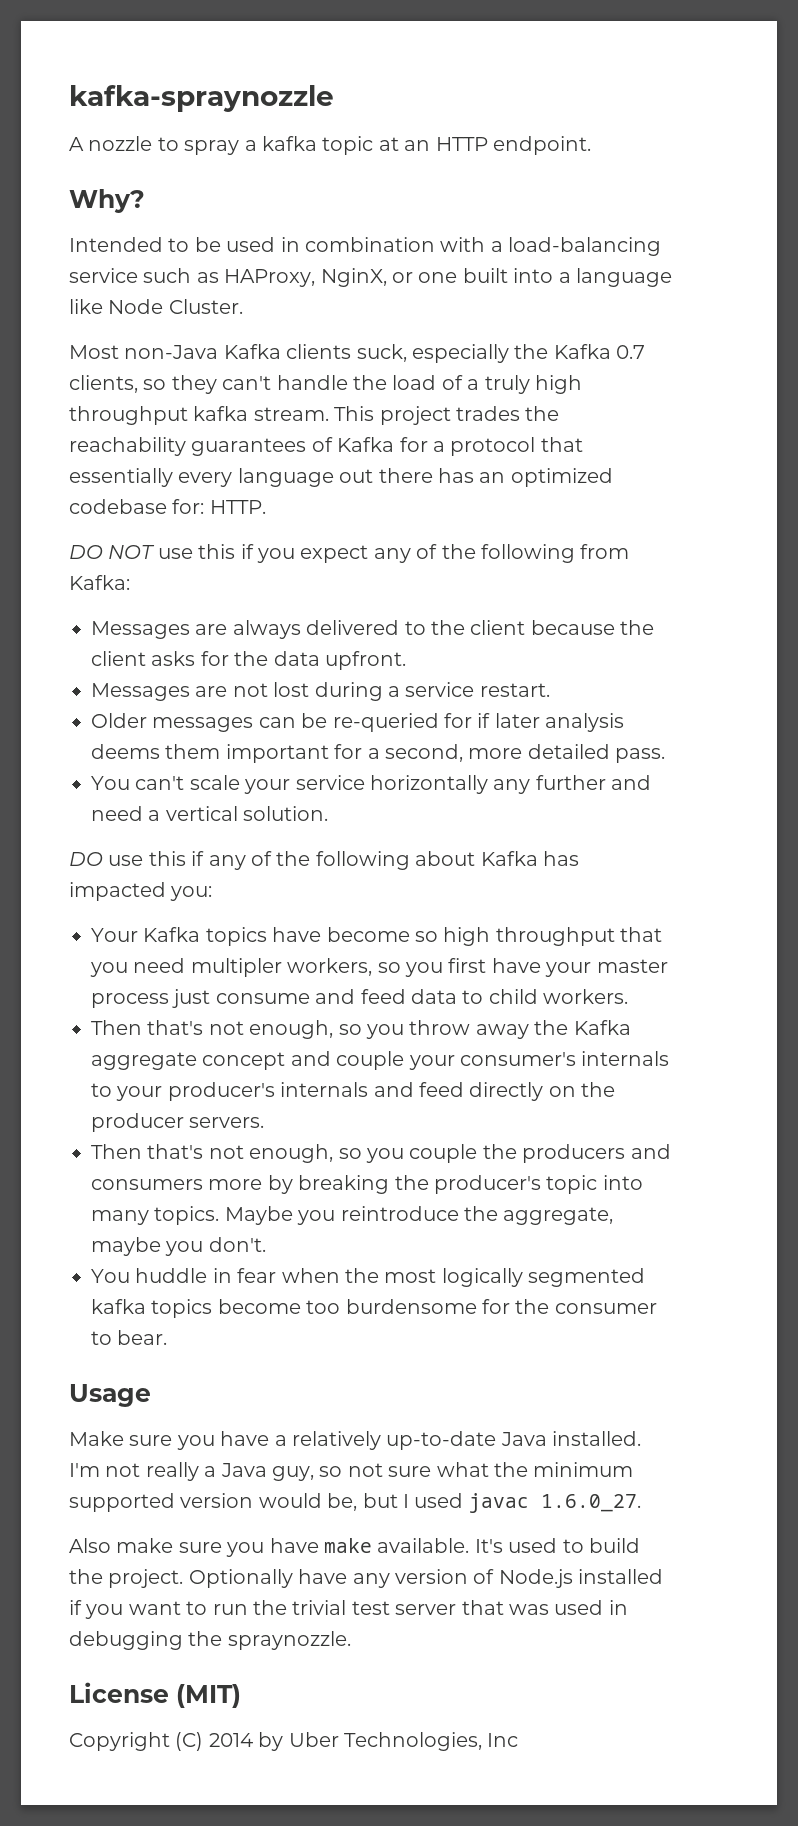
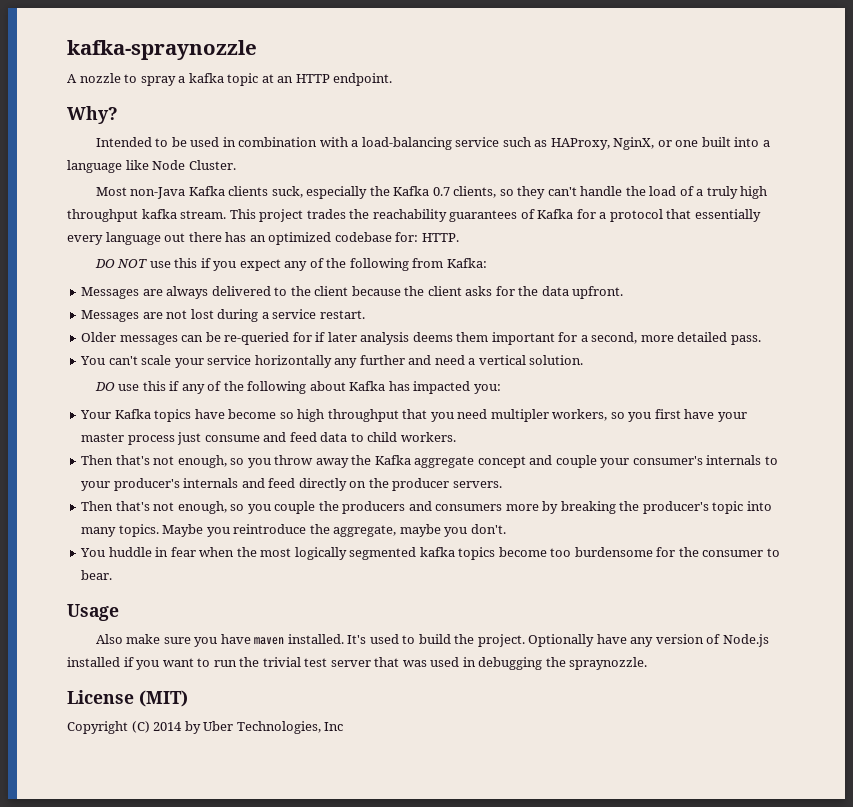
[69,1431,642,1450] [69,1462,634,1481] [69,1493,641,1513] // Make sure you have a relatively up-to-date Java installed. I'm not really a Java guy, so not sure what the minimum supported version would be, but I used javac 1.6.0_27. -> (119, 612) none
[324,1538,470,1553] make available. -> [254,634,344,645] maven installed.

